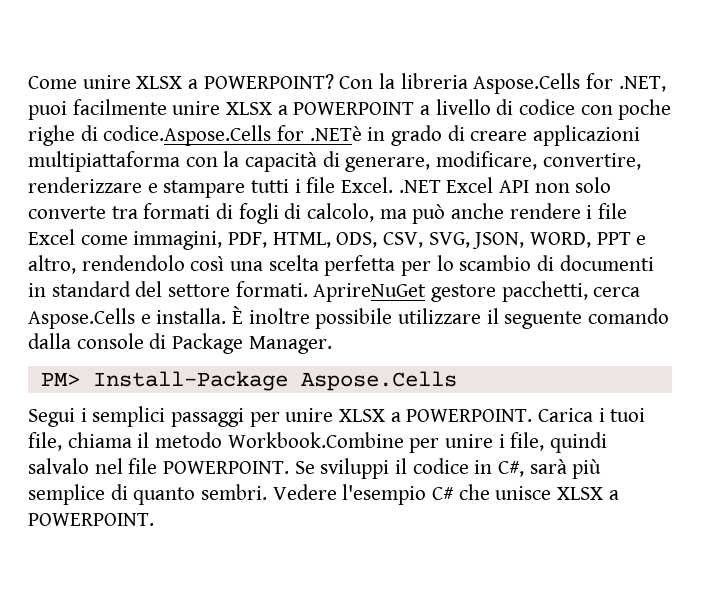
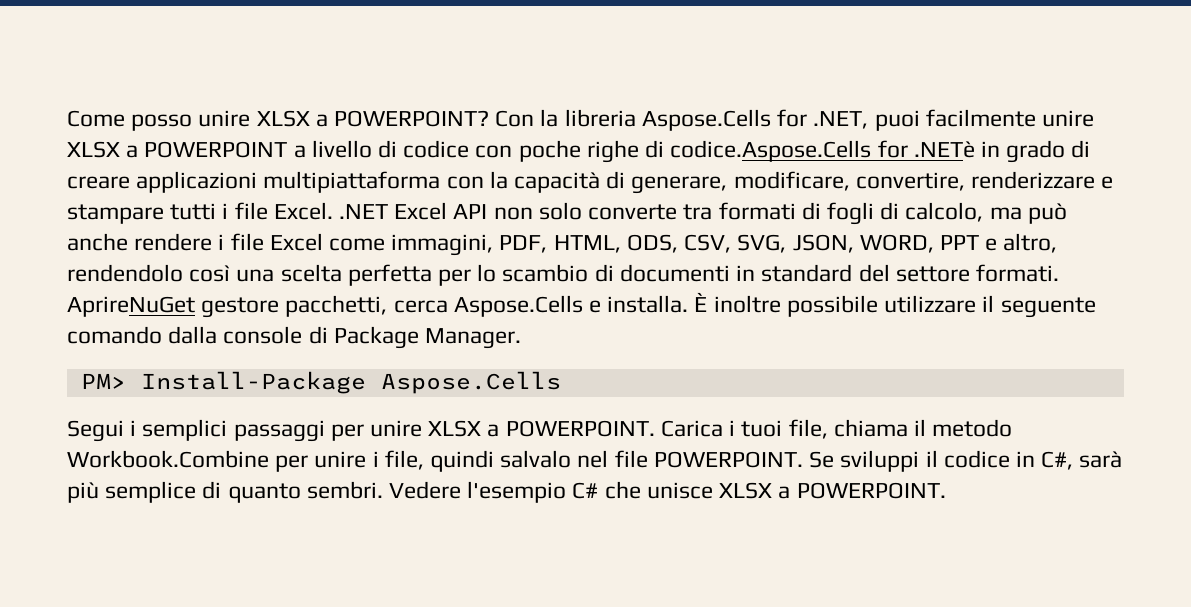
(77, 82) none -> [131,114,193,131] posso

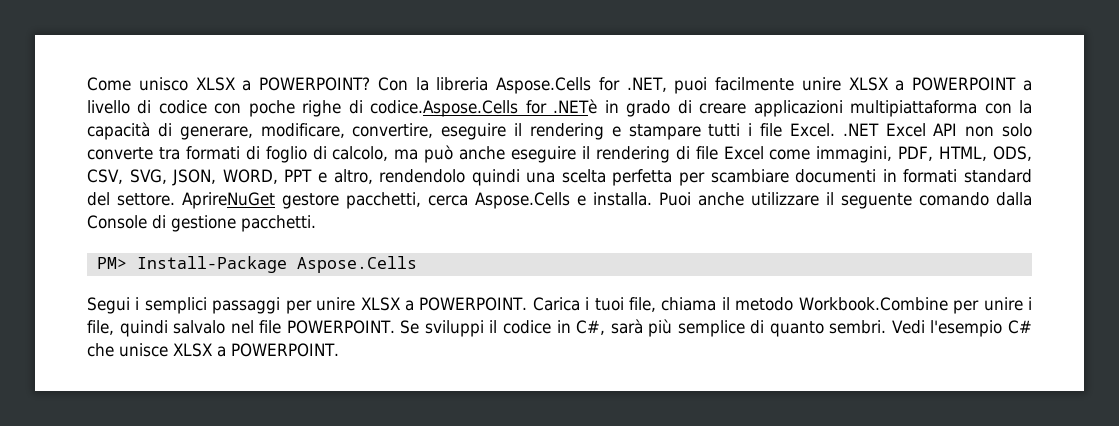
[131,110,251,131] posso unire -> [138,77,188,91] unisco
[971,171,1096,189] renderizzare -> [441,123,604,140] eseguire il rendering
[826,202,874,225] fogli -> [265,146,307,163] foglio
[134,233,225,251] rendere i -> [510,146,690,163] eseguire il rendering di
[189,265,231,282] così -> [471,169,520,186] quindi
[477,264,614,282] lo scambio di -> [710,169,789,183] scambiare
(756, 273) none -> [903,169,958,183] formati
[895,264,1059,282] settore formati. -> [117,193,175,206] settore.
[694,292,878,317] È inoltre possibile -> [659,192,744,206] Puoi anche
[223,326,522,349] console di Package Manager. -> [87,215,316,232] Console di gestione pacchetti.
[389,481,462,499] Vedere -> [891,320,925,334] Vedi

